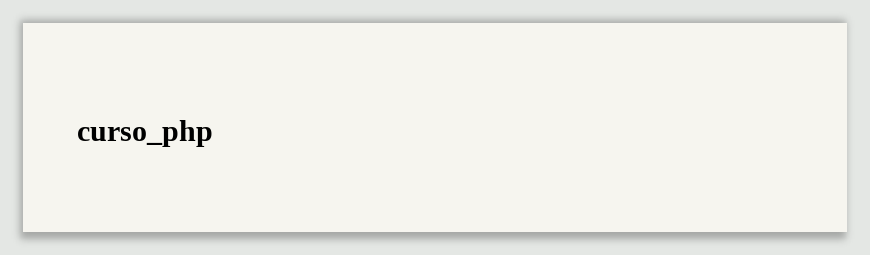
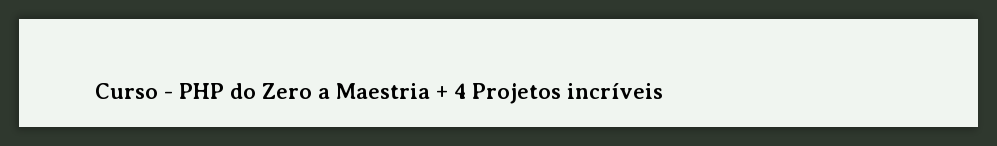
[77,120,213,147] curso_php -> [95,83,663,104] Curso - PHP do Zero a Maestria + 4 Projetos incríveis

